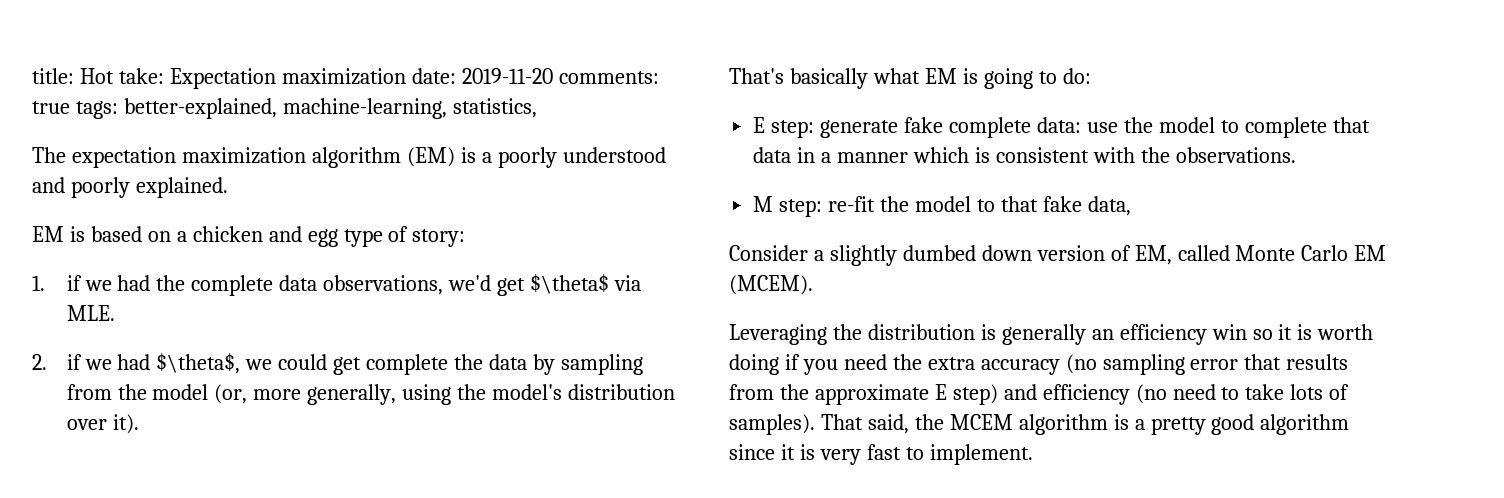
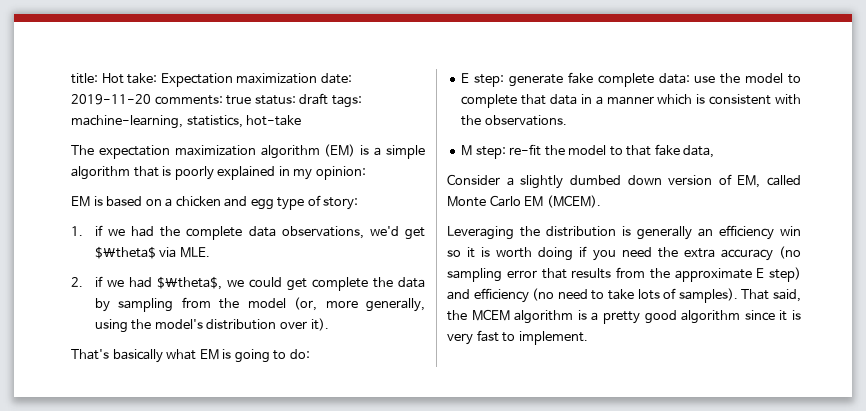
[75,98,277,119] tags: better-explained, -> [254,93,362,108] status: draft tags:
(537, 108) none -> [246,115,302,126] hot-take
[497,147,666,168] [32,177,228,198] poorly understood and poorly explained. -> [385,145,425,159] [71,166,366,180] simple algorithm that is poorly explained in my opinion:

